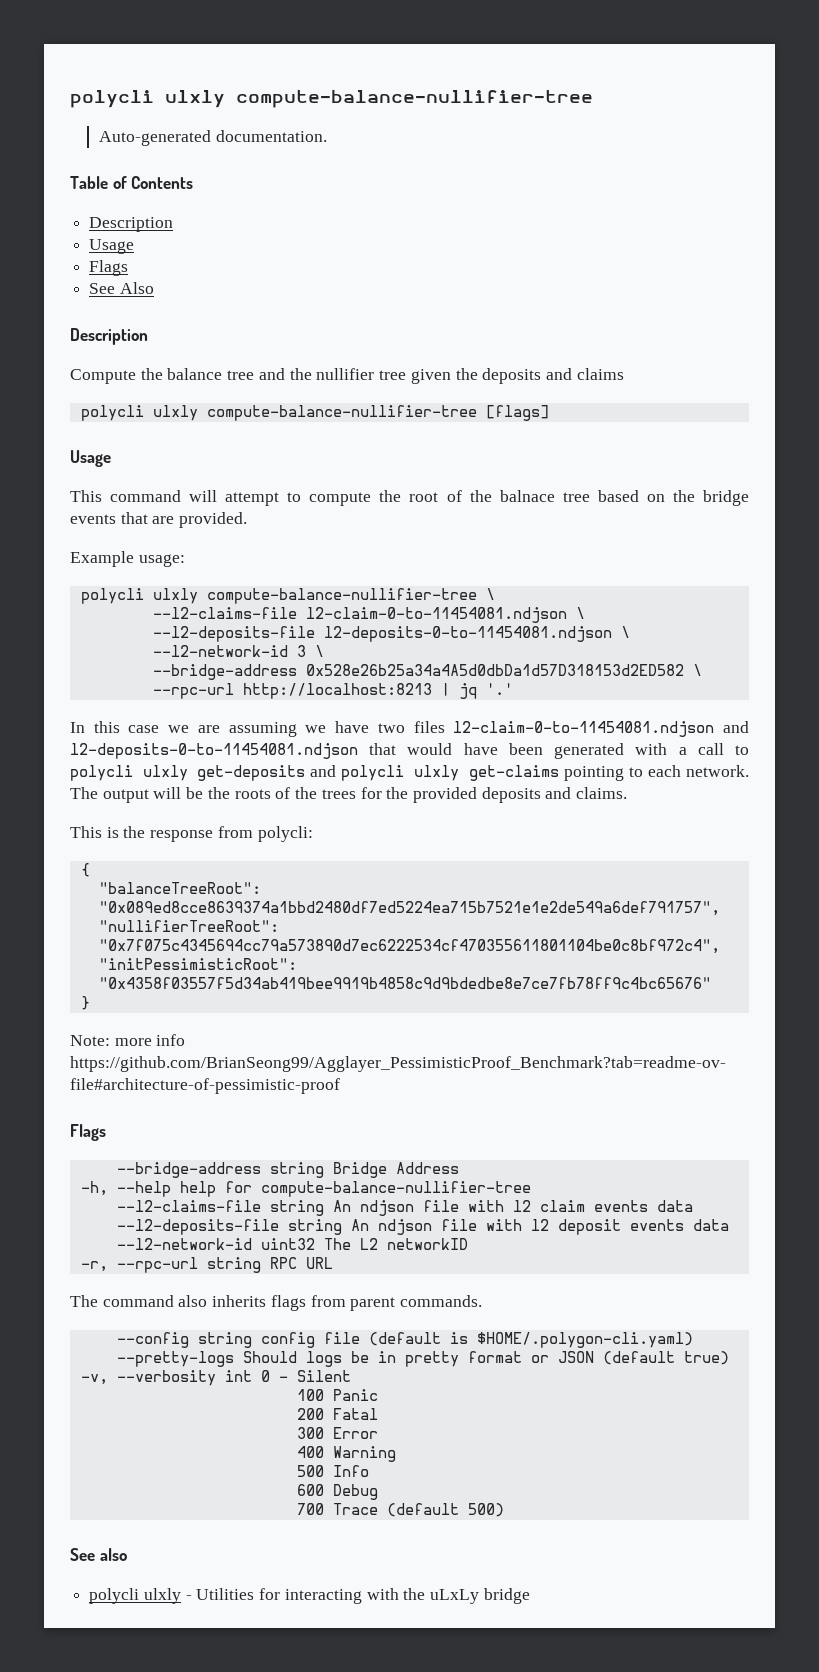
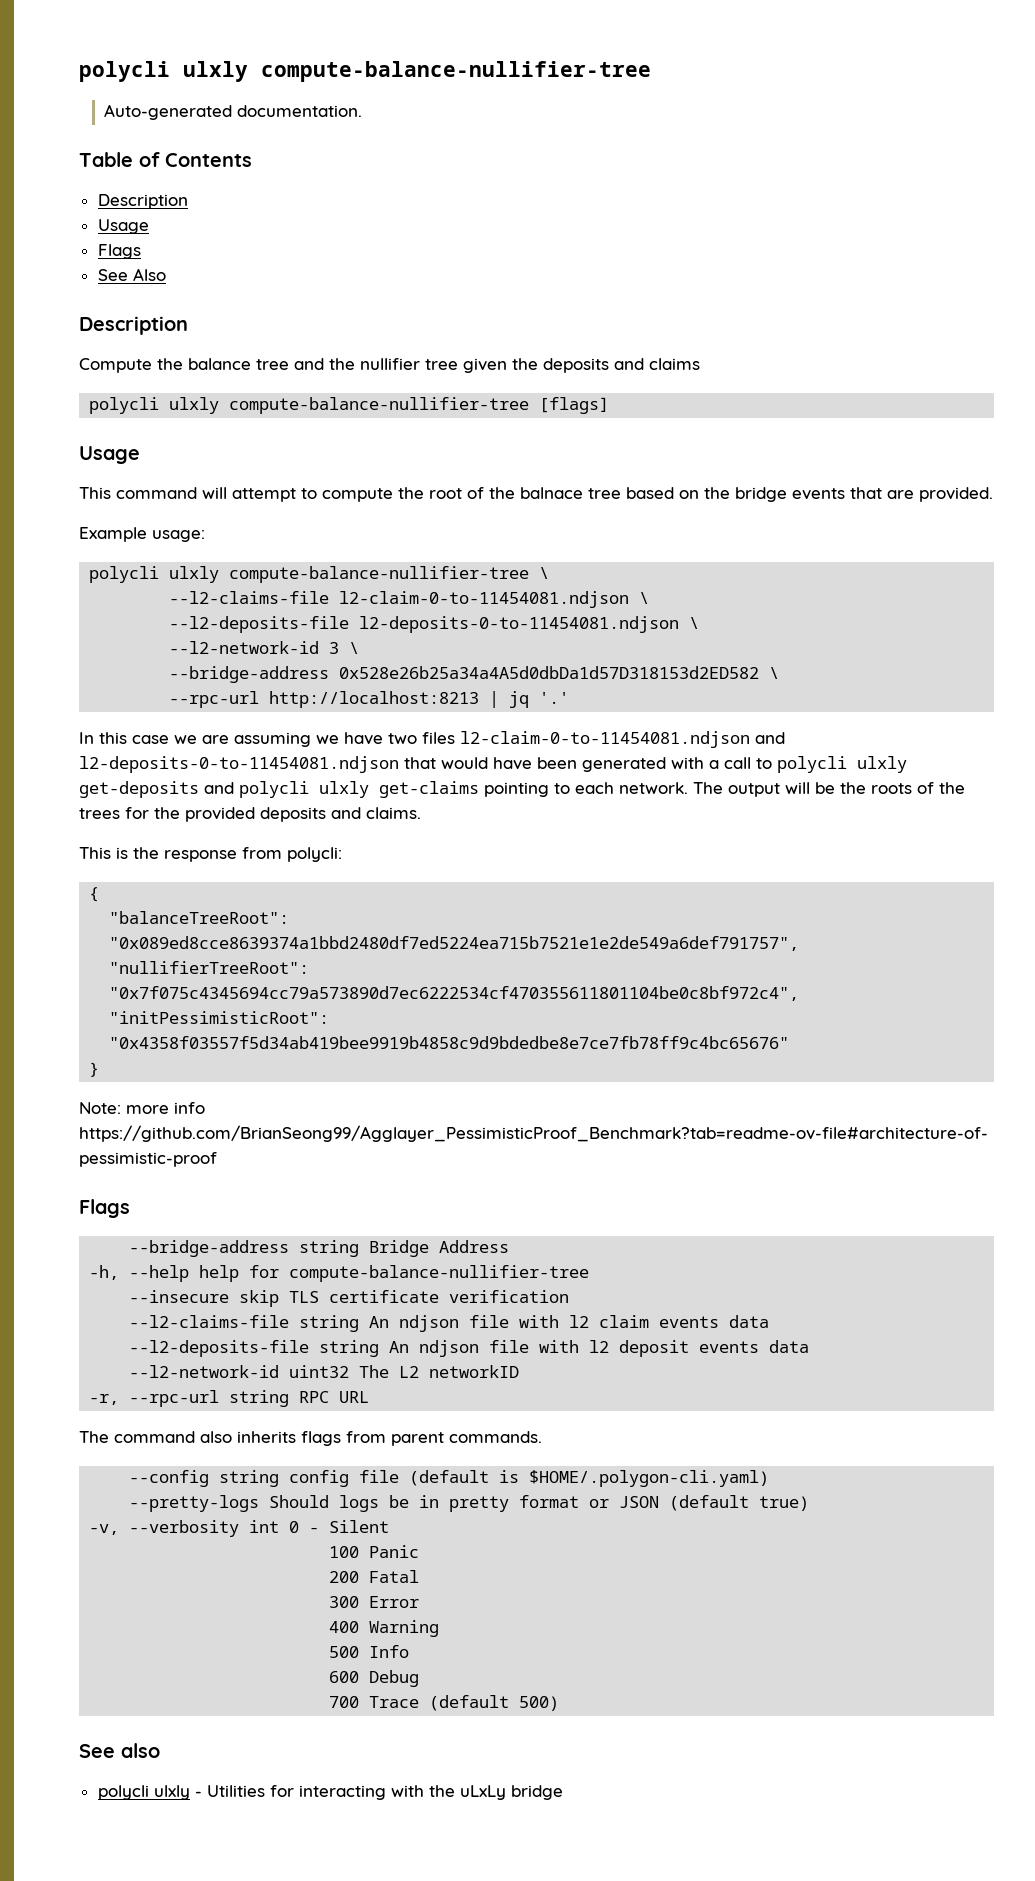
(531, 1189) none -> [129,1290,570,1307] // --insecure skip TLS certificate verification

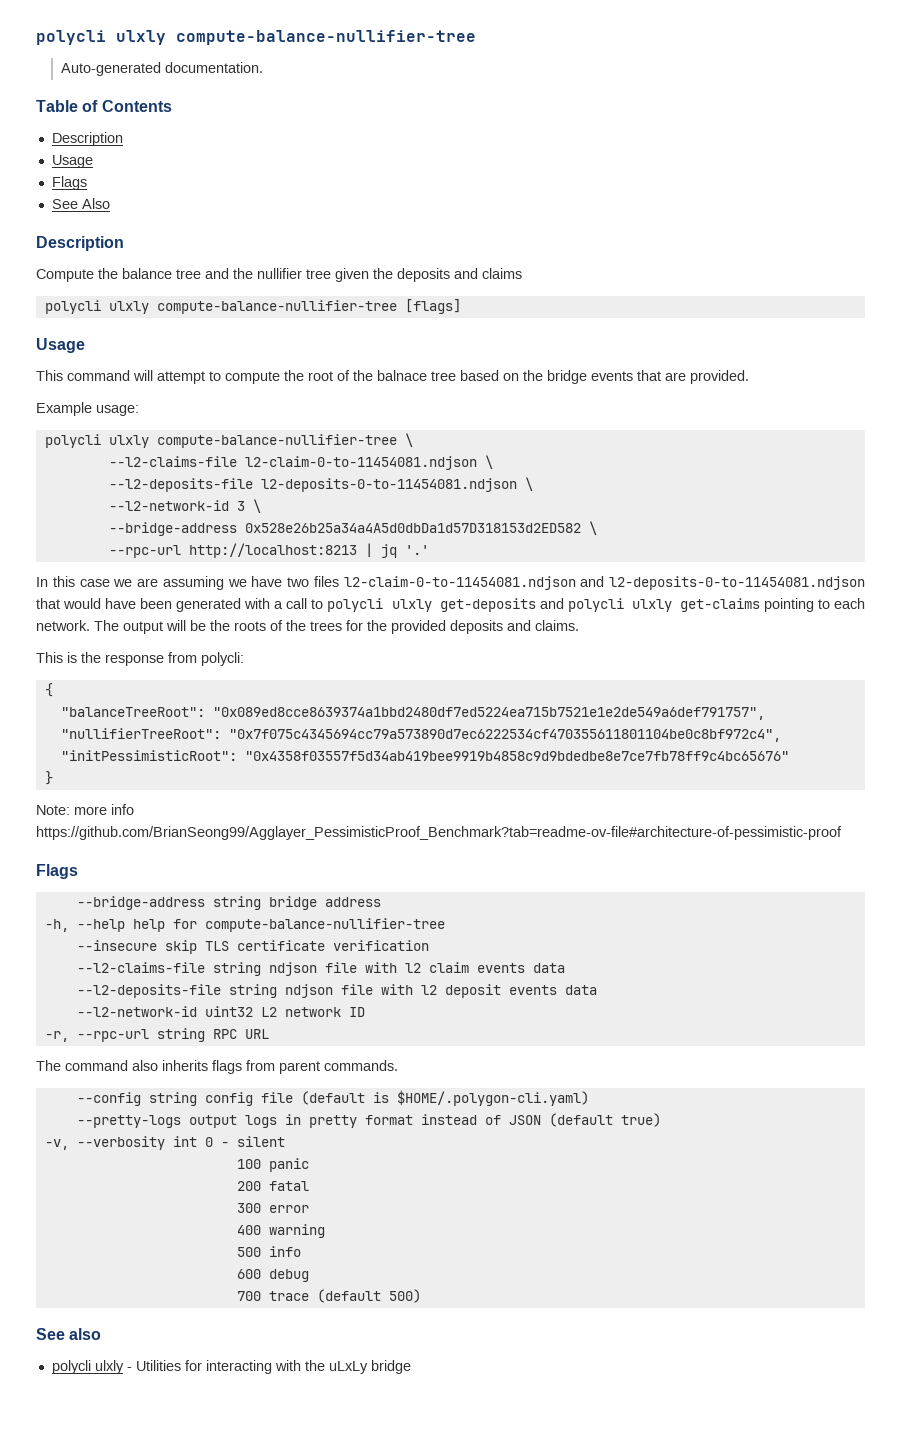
[369,1240,510,1257] Bridge Address -> [268,896,381,910] bridge address
[369,1316,390,1328] An -> (261, 969) none
[389,1341,410,1353] An -> (277, 991) none
[359,1365,520,1378] The L2 networkID -> [260,1007,365,1017] L2 network ID
[269,1495,410,1512] Should logs be -> [188,1115,277,1128] output logs
[589,1499,610,1508] or -> [420,1114,501,1125] instead of
[329,1520,390,1533] Silent -> [236,1136,285,1147] silent
[369,1545,420,1558] Panic -> [268,1158,309,1172] panic
[369,1570,420,1583] Fatal -> [268,1181,309,1191] fatal
[369,1596,420,1608] Error -> [268,1205,309,1213] error
[369,1620,440,1637] Warning -> [268,1224,325,1238] warning
[369,1645,410,1658] Info -> [268,1246,301,1257] info
[369,1670,420,1687] Debug -> [268,1269,309,1282] debug
[369,1696,420,1708] Trace -> [268,1291,309,1301] trace

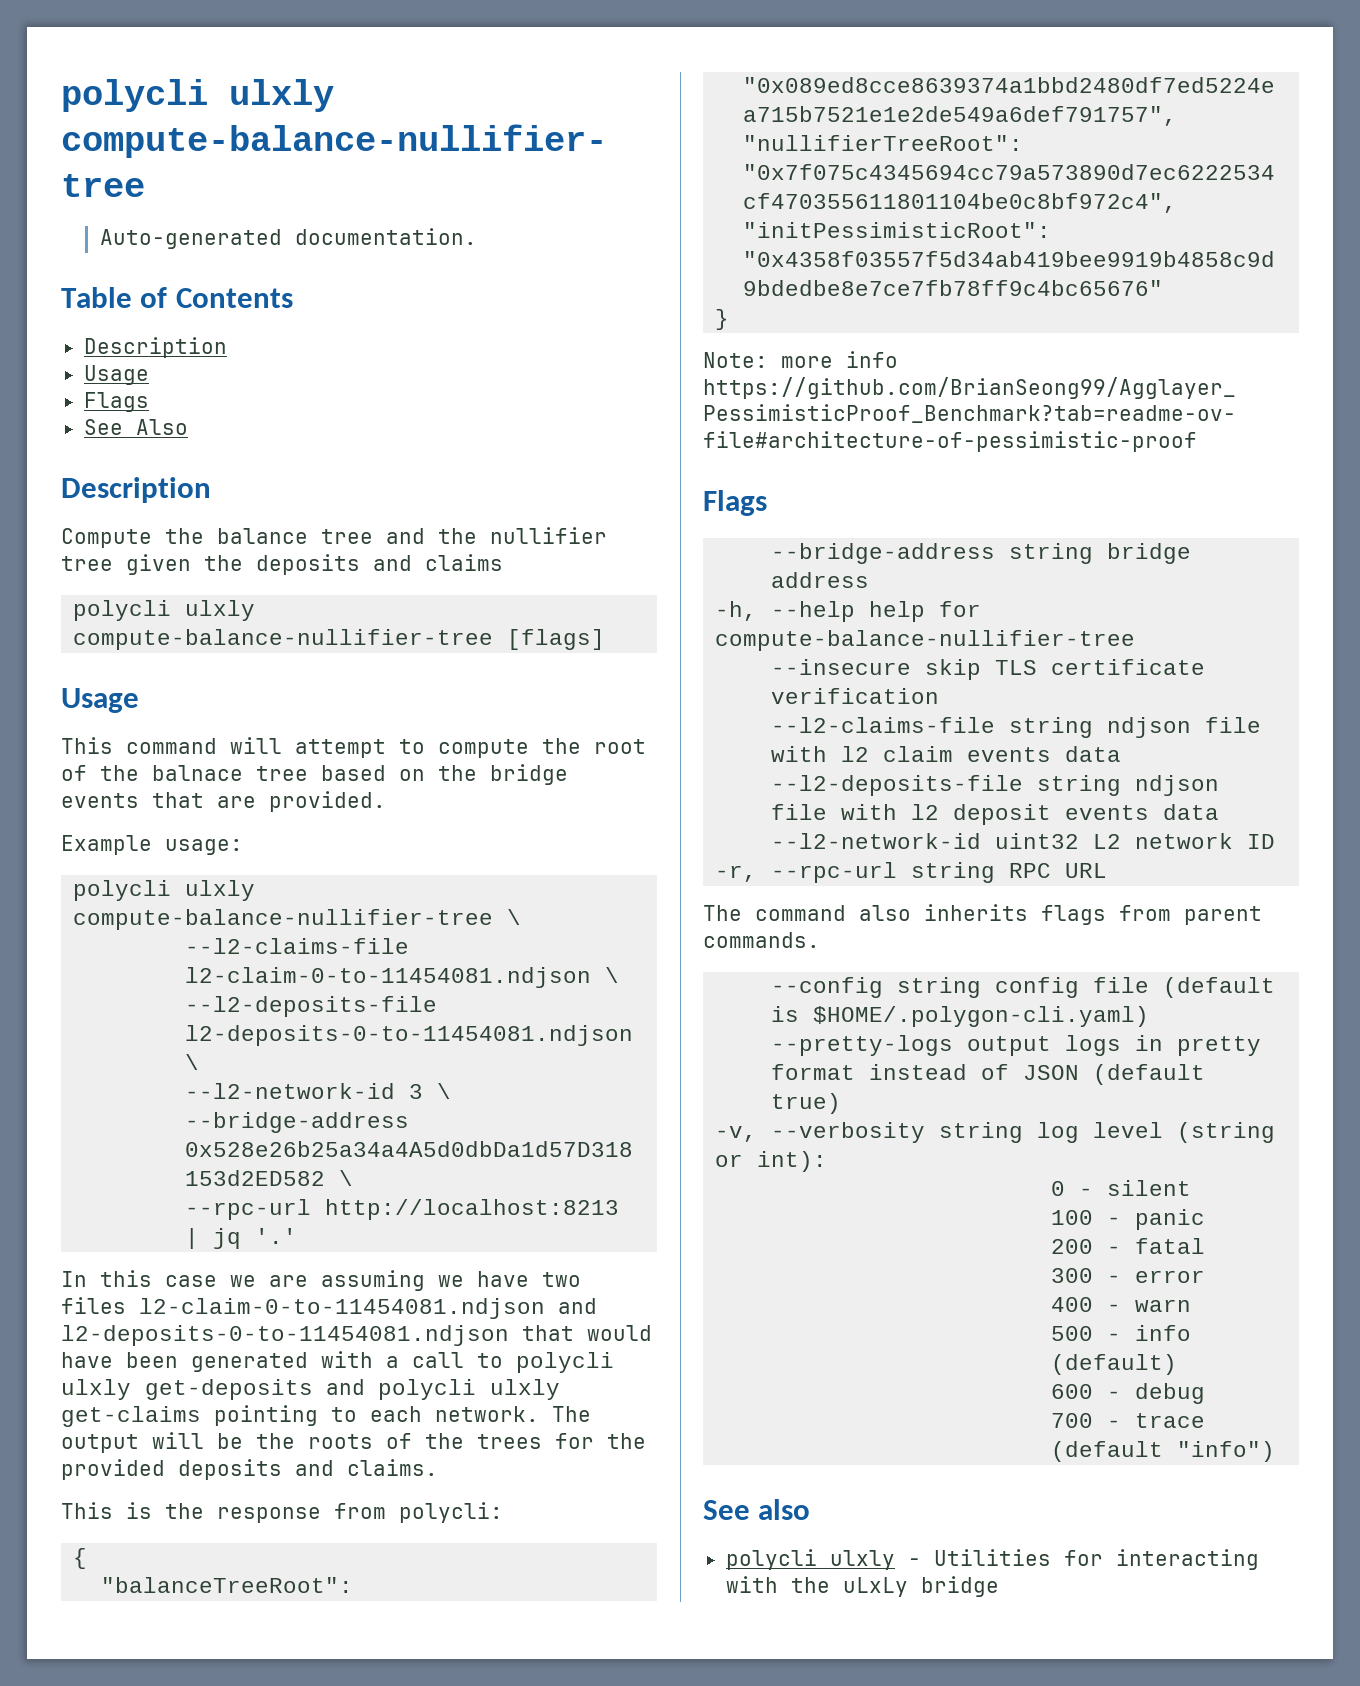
[172,1136,197,1147] int -> [939,1122,1276,1143] [715,1151,828,1172] string log level (string or int): //
(261, 1164) none -> [1107,1217,1122,1225] -
(261, 1186) none -> [1107,1246,1122,1254] -
(261, 1208) none -> [1107,1275,1122,1283] -
[268,1224,325,1238] warning -> [1107,1299,1192,1312] - warn
[268,1246,301,1257] info -> [1107,1325,1192,1341] [1051,1354,1178,1375] - info (default)
(261, 1274) none -> [1107,1391,1122,1399] -
(261, 1296) none -> [1107,1420,1122,1428] -
[388,1289,421,1303] 500) -> [1177,1441,1276,1462] "info")

